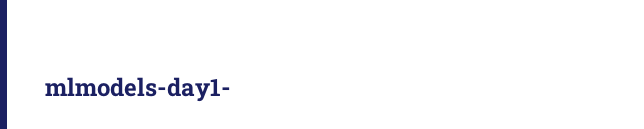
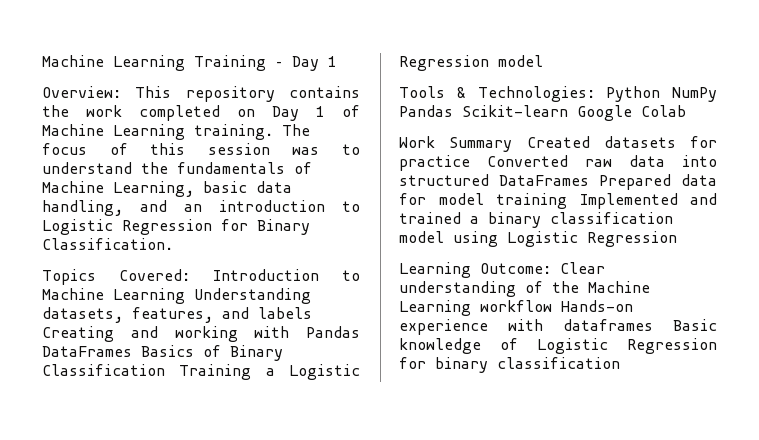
[45,77,231,102] mlmodels-day1- -> [42,55,337,71] [42,86,360,102] [42,105,360,121] [42,124,310,140] [42,143,360,155] [42,162,312,174] [42,181,292,197] [42,200,360,216] [42,219,310,235] [42,238,173,250] [42,269,360,285] [42,288,311,304] [42,307,312,323] [42,326,360,342] [42,345,283,361] [42,364,360,380] [399,55,543,71] [399,86,717,102] [399,105,686,121] [399,136,717,152] [399,155,717,171] [399,174,717,190] [399,193,717,209] [399,212,673,228] [399,231,677,247] [399,262,605,278] [399,281,650,297] [399,300,633,316] [399,319,717,335] [399,338,717,354] [399,357,620,373] Machine Learning Training – Day 1 // Overview: This repository contains the work completed on Day 1 of Machine Learning training. The focus of this session was to understand the fundamentals of Machine Learning, basic data handling, and an introduction to Logistic Regression for Binary Classification. // Topics Covered: Introduction to Machine Learning Understanding datasets, features, and labels Creating and working with Pandas DataFrames Basics of Binary Classification Training a Logistic Regression model // Tools & Technologies: Python NumPy Pandas Scikit-learn Google Colab // Work Summary Created datasets for practice Converted raw data into structured DataFrames Prepared data for model training Implemented and trained a binary classification model using Logistic Regression // Learning Outcome: Clear understanding of the Machine Learning workflow Hands-on experience with dataframes Basic knowledge of Logistic Regression for binary classification

